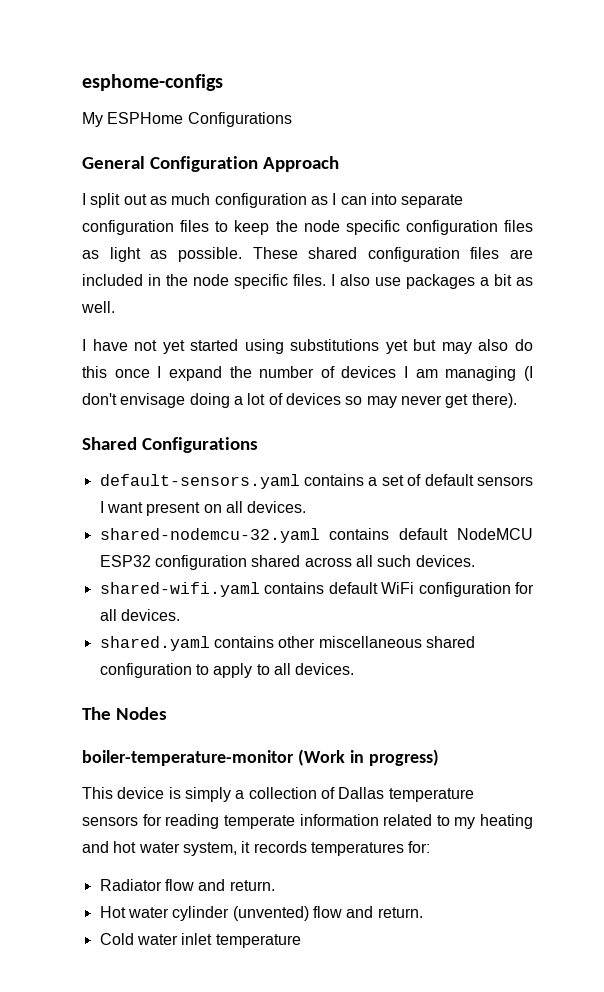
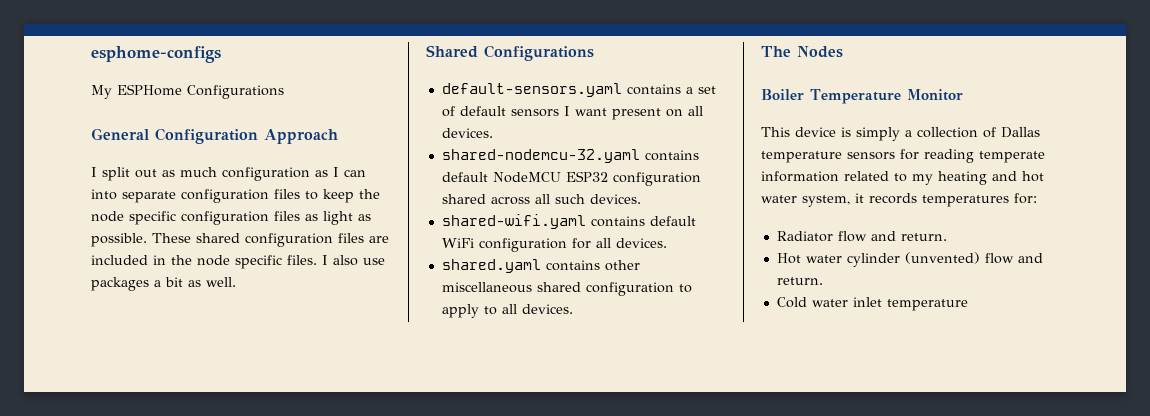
[82,339,534,354] [82,366,533,381] [82,393,517,408] // I have not yet started using substitutions yet but may also do this once I expand the number of devices I am managing (I don't envisage doing a lot of devices so may never get there). -> (236, 282) none
[82,749,439,766] boiler-temperature-monitor (Work in progress) -> [761,89,963,104] Boiler Temperature Monitor

